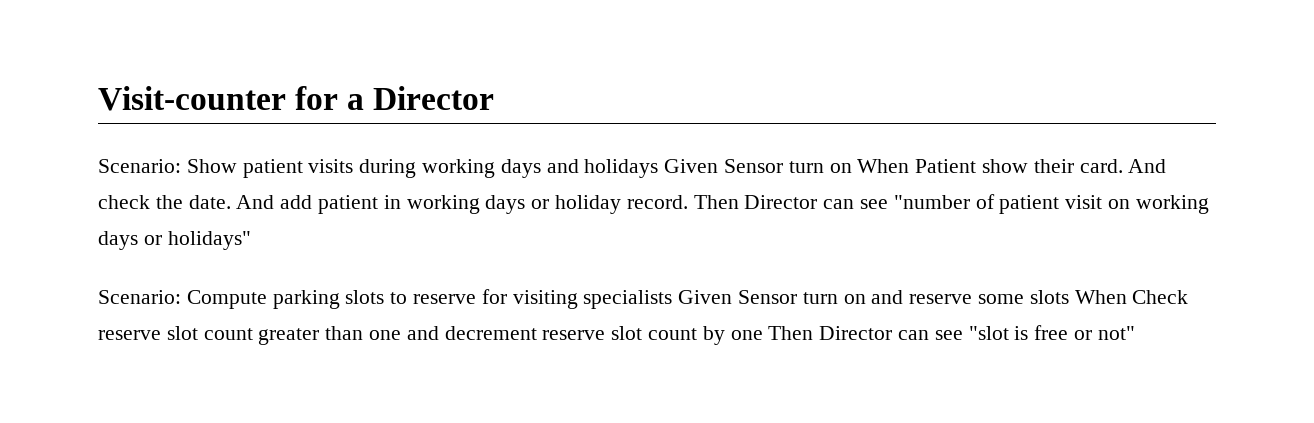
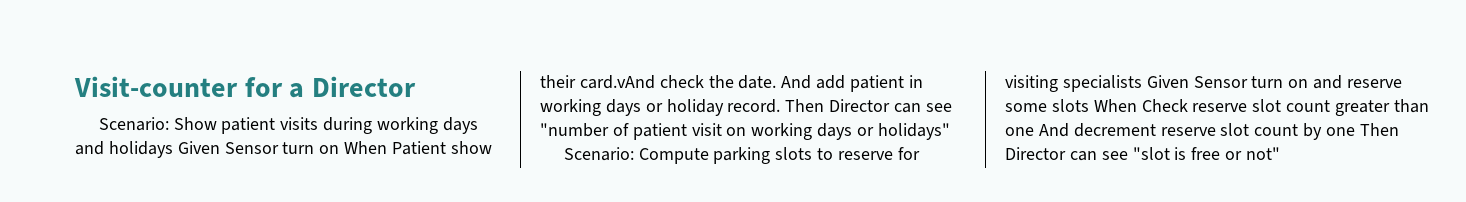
[1079,159,1167,173] card. And -> [579,75,655,89] card.vAnd
[406,326,439,340] and -> [1038,123,1069,137] And

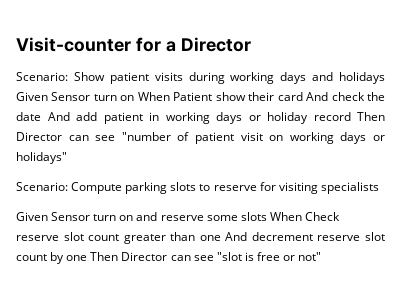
[579,75,655,89] card.vAnd -> [277,92,329,101] card And
[738,75,777,89] date. -> [16,112,41,121] date
[727,99,781,113] record. -> [313,112,351,121] record
(1142, 83) none -> (379, 188) //

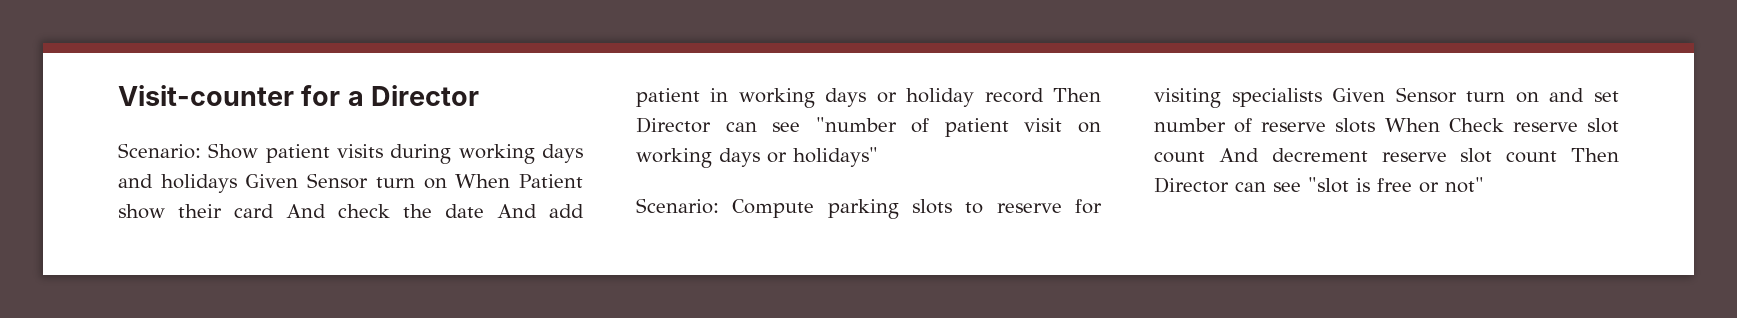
(379, 188) // -> (1322, 97) none
[160,215,238,221] reserve some -> [1594,91,1619,102] [1154,118,1327,133] set number of reserve
[123,232,221,244] greater than one -> (1205, 157) none
[50,252,88,264] by one -> (1558, 157) none

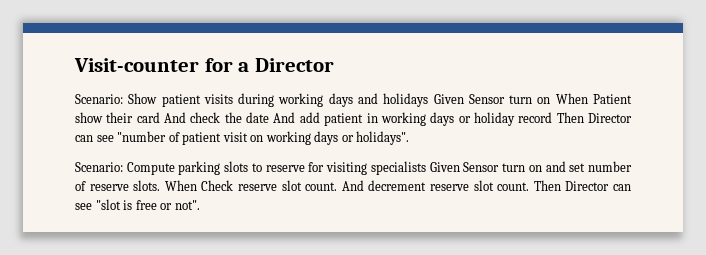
[793,147,878,167] holidays" -> [356,131,410,145] holidays".
[1335,118,1376,133] slots -> [133,180,161,191] slots.
[1154,151,1205,163] count -> [305,182,338,191] count.
[1506,151,1558,163] count -> [497,182,530,191] count.
[1445,177,1484,193] not" -> [174,200,200,210] not".

